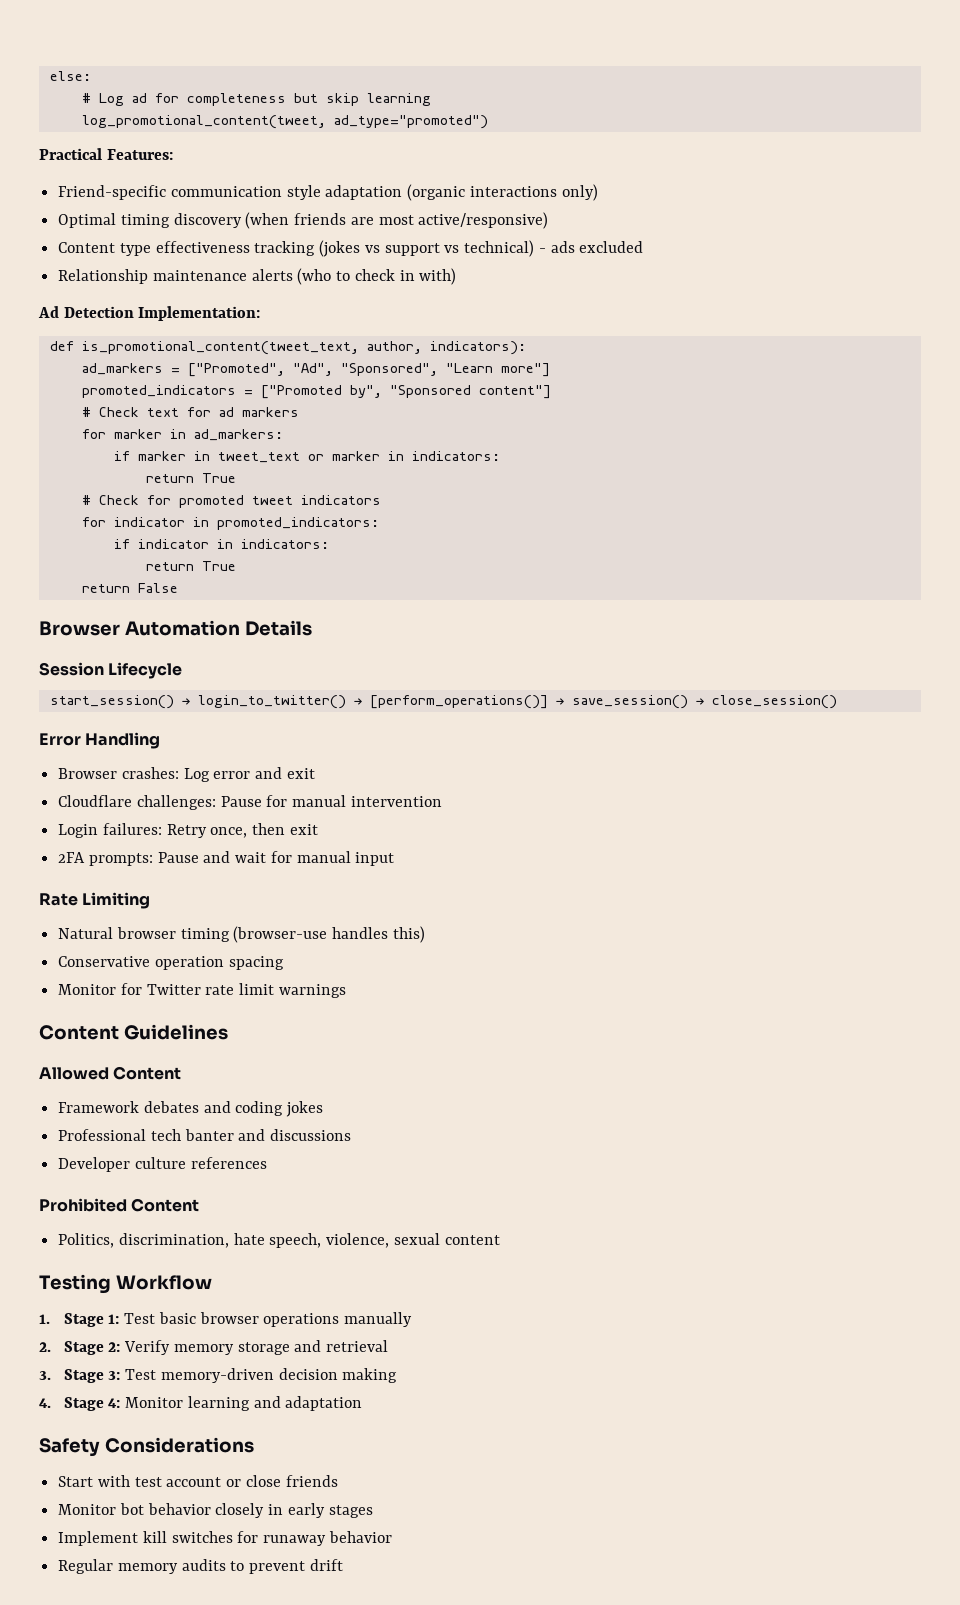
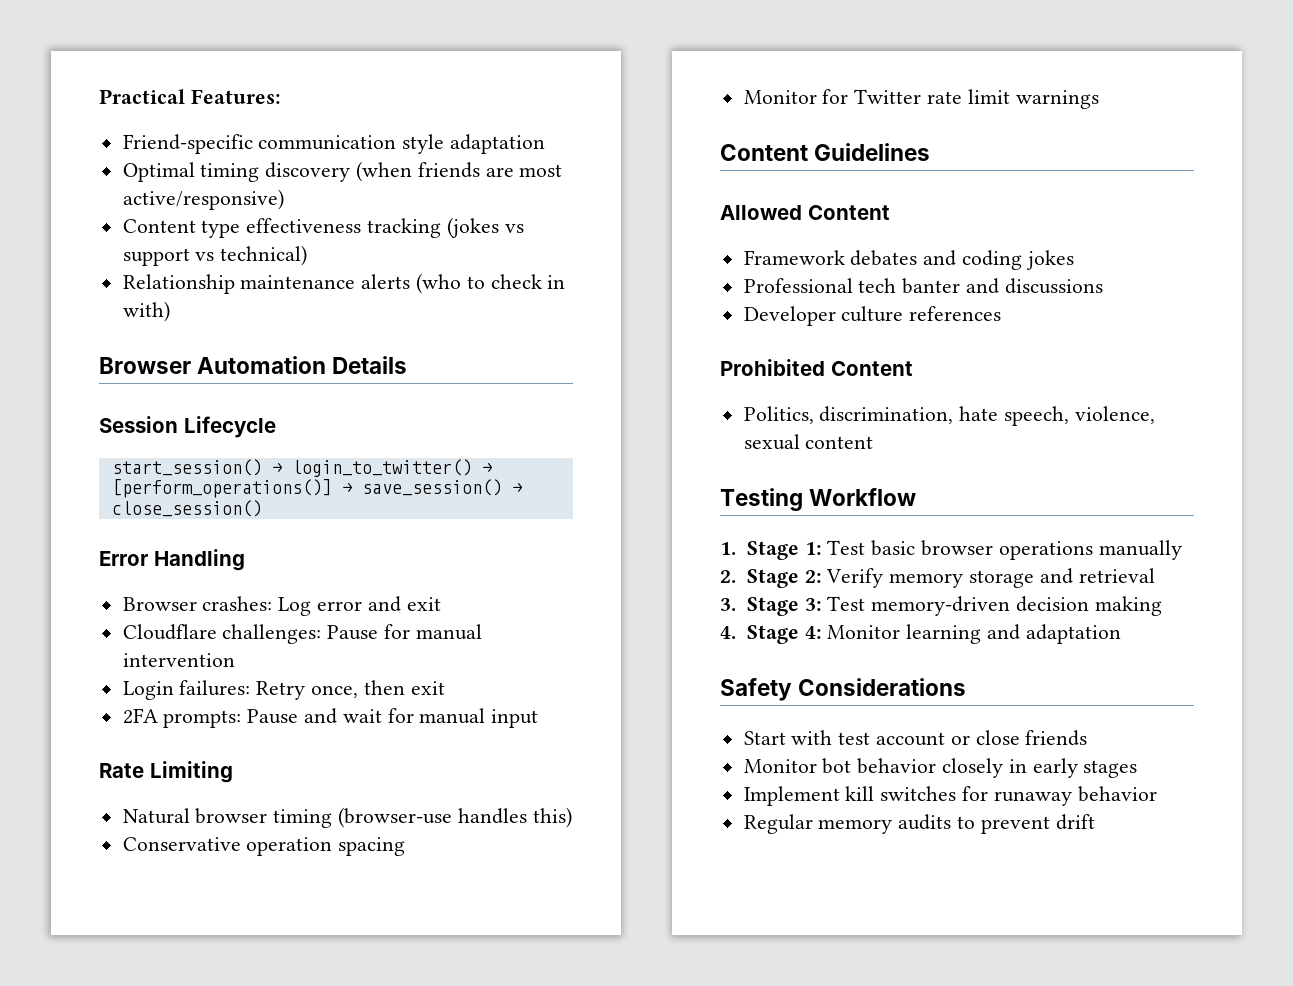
[49,71,91,81] [81,93,431,106] [81,115,488,129] else: // # Log ad for completeness but skip learning // log_promotional_content(tweet, ad_type="promoted") // -> (99, 96) none
[407,184,598,201] (organic interactions only) -> (546, 144) none
[538,241,644,253] - ads excluded -> (308, 255) none
[38,306,261,321] [49,341,526,355] [81,363,550,377] [81,385,551,399] [81,407,299,417] [81,429,283,441] [113,451,500,463] [145,473,236,483] [81,495,381,508] [81,517,379,530] [113,539,329,549] [145,561,236,571] [81,583,178,593] // Ad Detection Implementation: // def is_promotional_content(tweet_text, author, indicators): // ad_markers = ["Promoted", "Ad", "Sponsored", "Learn more"] // promoted_indicators = ["Promoted by", "Sponsored content"] // # Check text for ad markers // for marker in ad_markers: // if marker in tweet_text or marker in indicators: // return True // # Check for promoted tweet indicators // for indicator in promoted_indicators: // if indicator in indicators: // return True // return False -> (170, 311) none

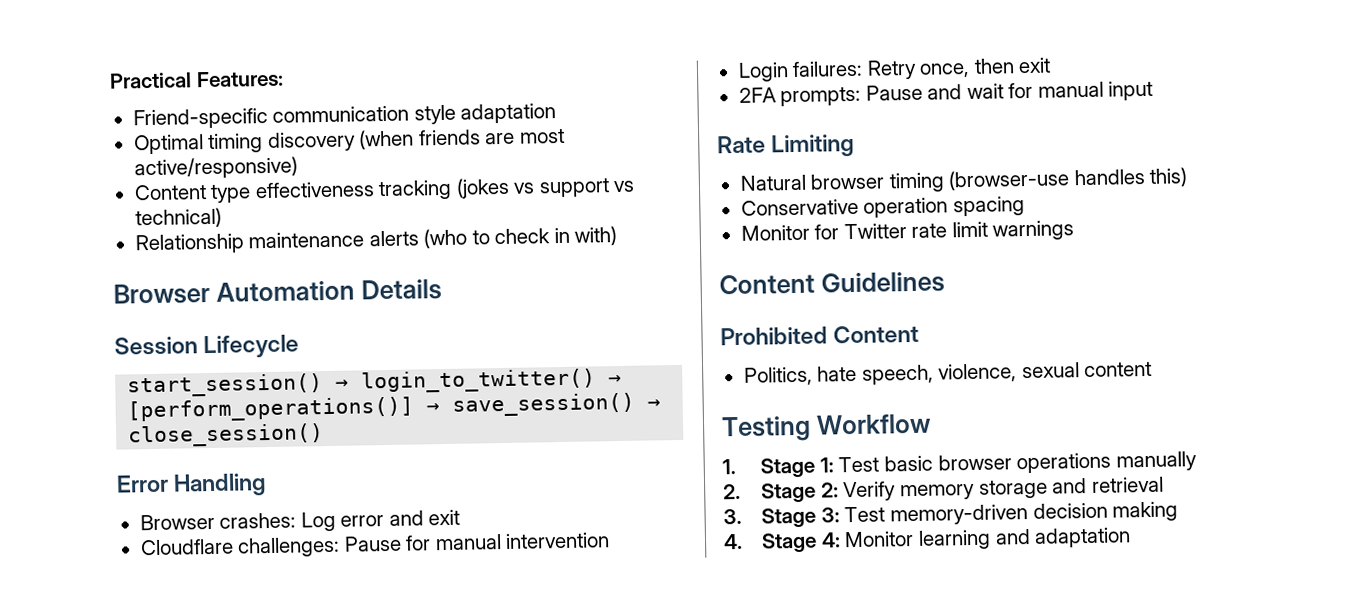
[720,205,890,220] [743,250,1074,270] [743,278,1103,294] [743,306,1002,326] // Allowed Content // Framework debates and coding jokes // Professional tech banter and discussions // Developer culture references -> (945, 282) none
[819,406,954,424] discrimination, -> (813, 376) none
[720,678,967,701] [743,730,1088,746] [743,758,1138,778] [743,786,1157,806] [743,814,1095,834] // Safety Considerations // Start with test account or close friends // Monitor bot behavior closely in early stages // Implement kill switches for runaway behavior // Regular memory audits to prevent drift -> (1132, 537) none

